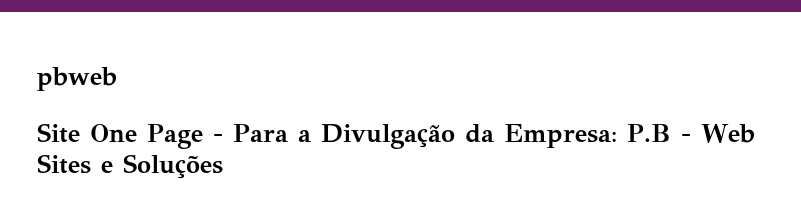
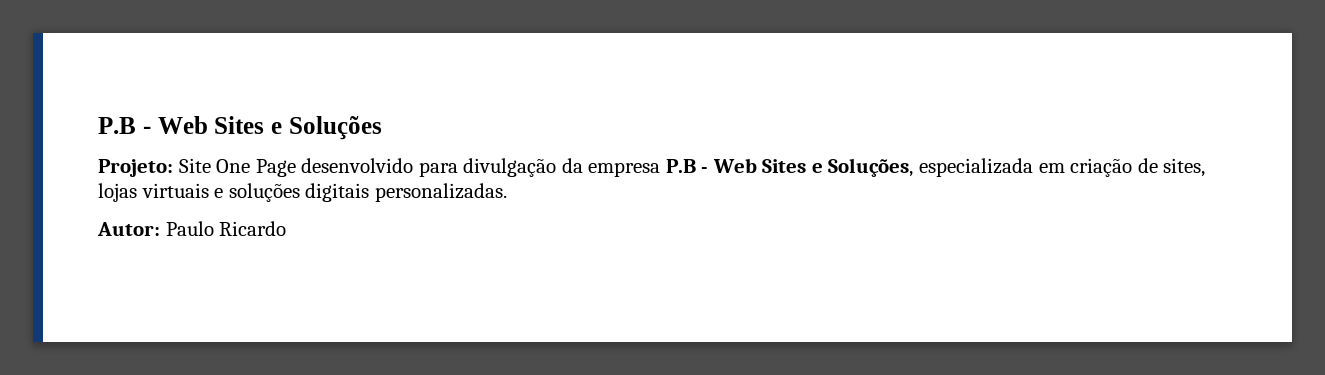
[37,67,117,91] [37,123,617,149] pbweb // Site One Page - Para a Divulgação da Empresa: -> (98, 125) none
(223, 166) none -> [98,158,1206,177] [98,183,507,202] [97,221,287,236] // Projeto: Site One Page desenvolvido para divulgação da empresa P.B - Web Sites e Soluções, especializada em criação de sites, lojas virtuais e soluções digitais personalizadas. // Autor: Paulo Ricardo

